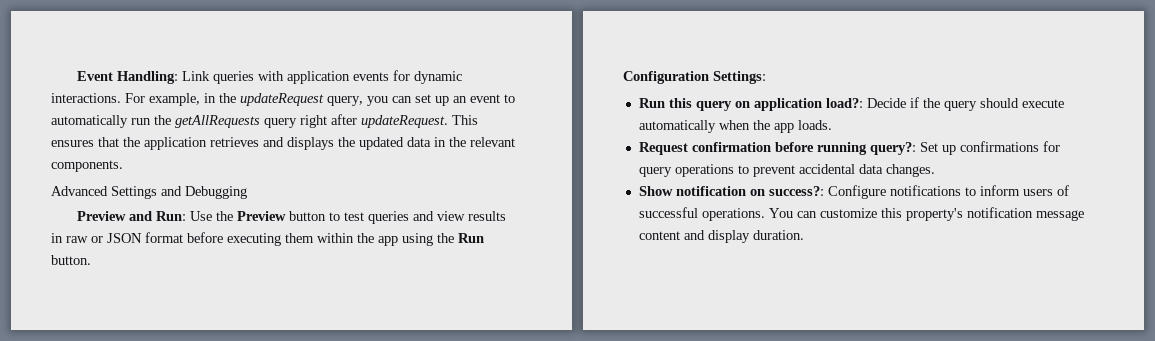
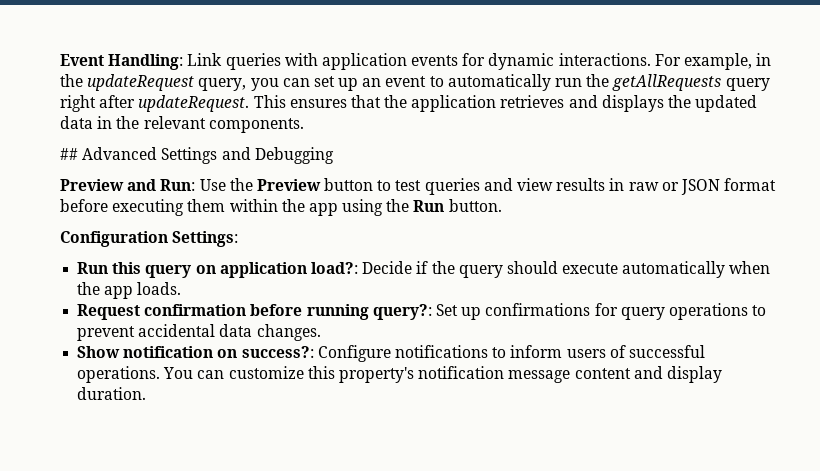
(123, 166) none -> [60,148,78,160] ##

